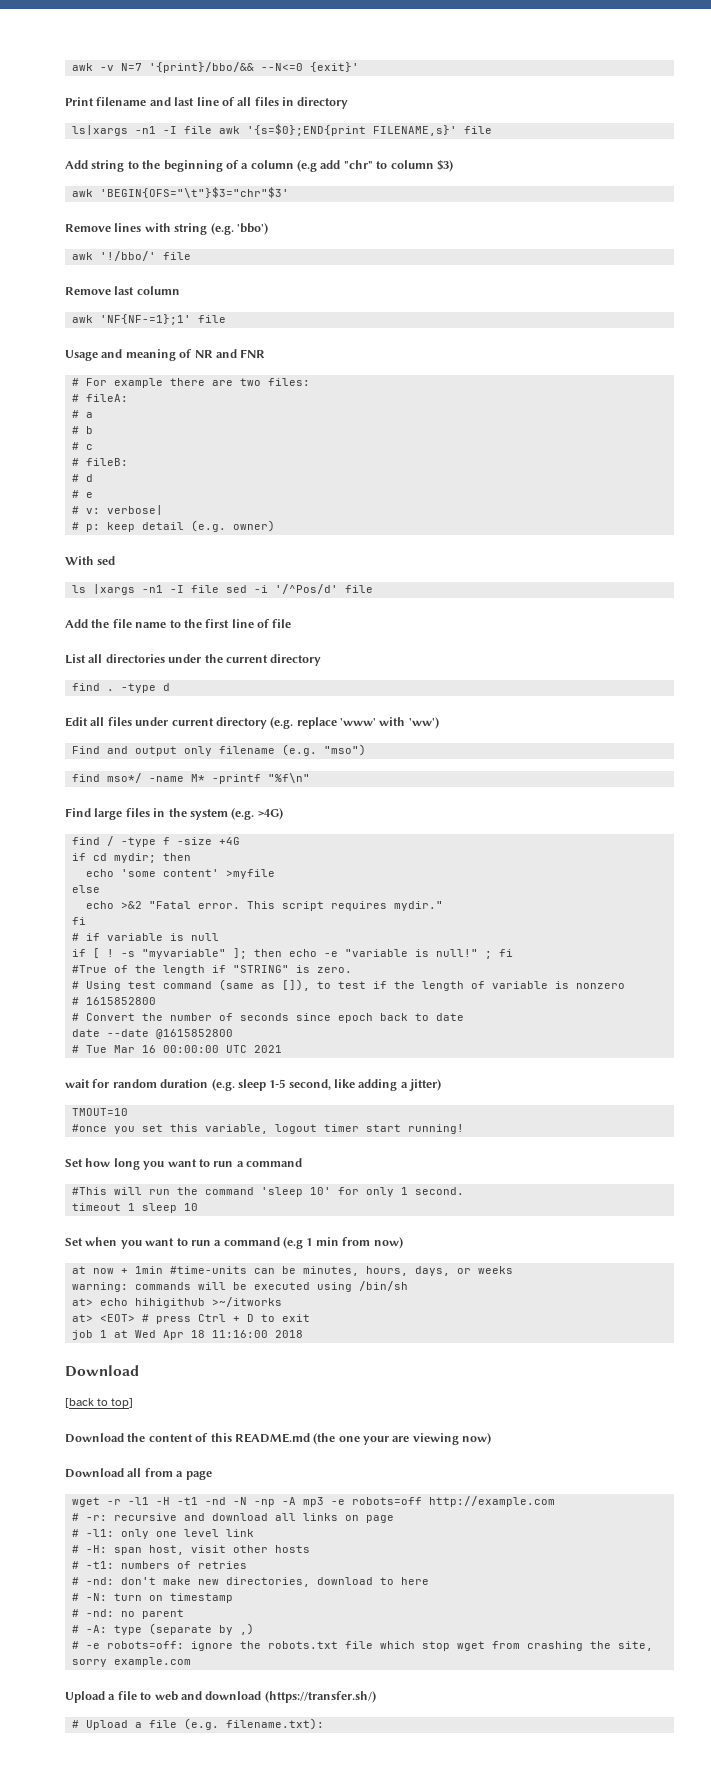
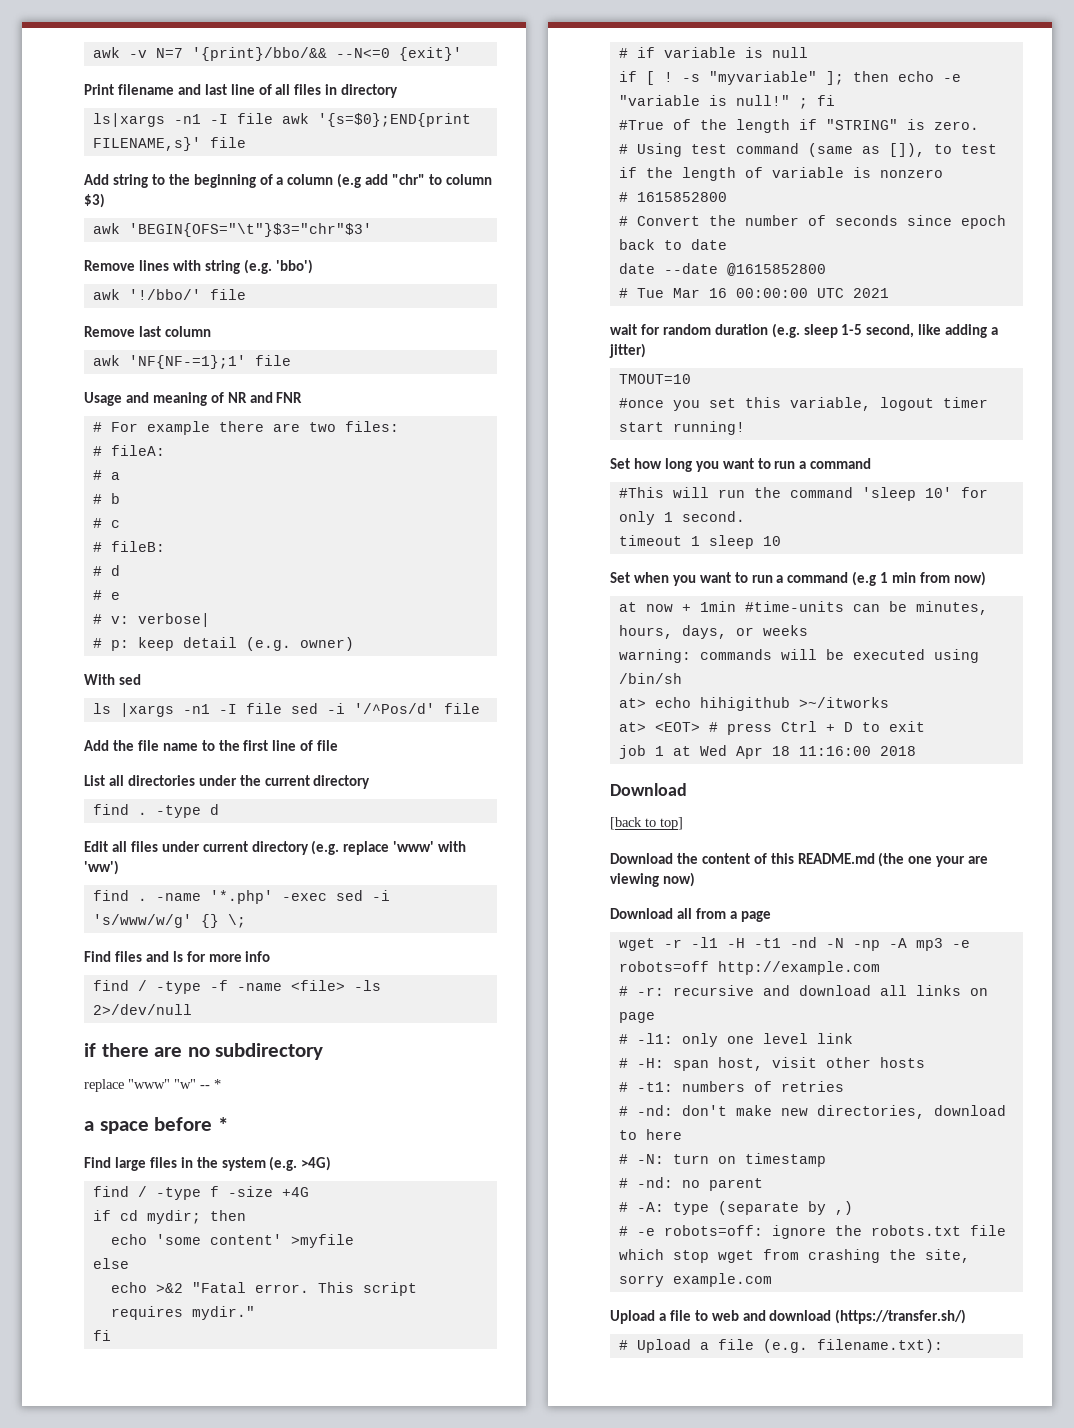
[72,744,367,756] [72,773,311,784] Find and output only filename (e.g. "mso") // find mso*/ -name M* -printf "%f\n" -> [92,890,390,904] [92,914,246,928] [84,951,271,962] [92,980,381,994] [92,1004,192,1015] [84,1043,324,1060] [84,1079,221,1092] [84,1117,228,1134] find . -name '*.php' -exec sed -i 's/www/w/g' {} \; // Find files and ls for more info // find / -type -f -name <file> -ls 2>/dev/null // if there are no subdirectory // replace "www" "w" -- * // a space before *

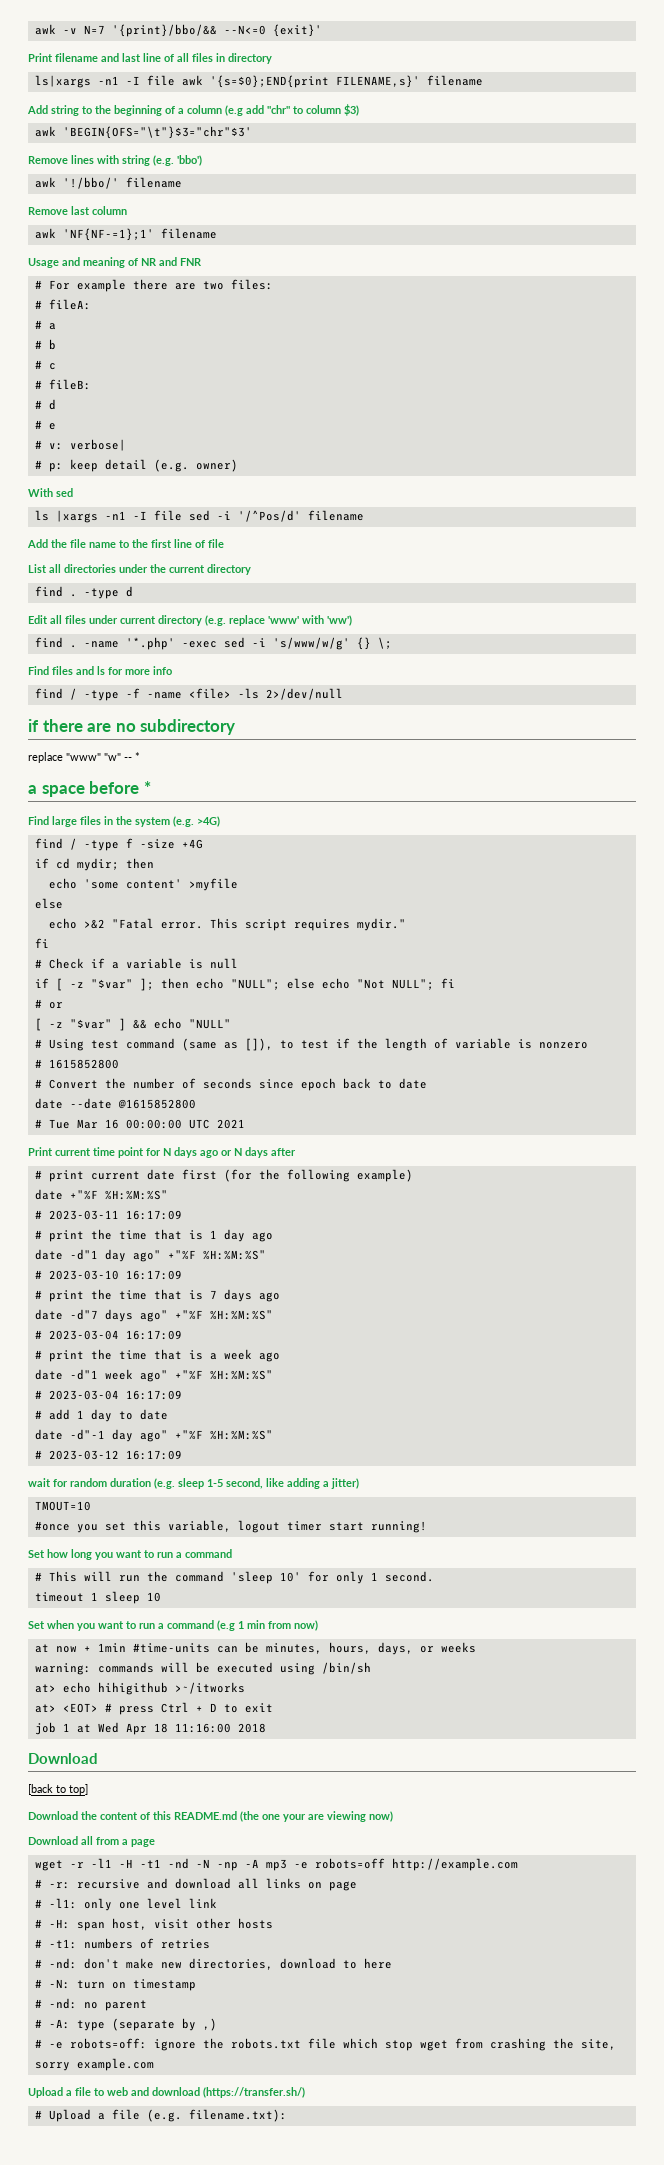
[209,137,246,148] file -> [426,75,483,86] filename
[209,289,246,300] file -> [125,177,182,188] filename
[254,355,291,366] file -> [160,228,217,239] filename
[443,703,480,714] file -> [307,510,364,521] filename
[636,47,655,58] if -> [48,958,119,969] Check if a
[663,71,961,85] [618,95,835,109] [618,119,979,133] ! -s "myvariable" ]; then echo -e "variable is null!" ; fi // #True of the length if "STRING" is zero. -> [69,978,455,991] [34,999,63,1009] [34,1018,231,1031] -z "$var" ]; then echo "NULL"; else echo "Not NULL"; fi // # or // [ -z "$var" ] && echo "NULL"
(889, 293) none -> [28,1147,296,1158] [34,1169,413,1182] [34,1189,168,1200] [34,1210,182,1220] [34,1229,273,1242] [34,1249,266,1262] [34,1270,182,1280] [34,1289,280,1302] [34,1309,273,1322] [34,1330,182,1340] [34,1349,280,1362] [34,1369,273,1382] [34,1390,182,1400] [34,1409,168,1422] [34,1429,273,1442] [34,1450,182,1460] // Print current time point for N days ago or N days after // # print current date first (for the following example) // date +"%F %H:%M:%S" // # 2023-03-11 16:17:09 // # print the time that is 1 day ago // date -d"1 day ago" +"%F %H:%M:%S" // # 2023-03-10 16:17:09 // # print the time that is 7 days ago // date -d"7 days ago" +"%F %H:%M:%S" // # 2023-03-04 16:17:09 // # print the time that is a week ago // date -d"1 week ago" +"%F %H:%M:%S" // # 2023-03-04 16:17:09 // # add 1 day to date // date -d"-1 day ago" +"%F %H:%M:%S" // # 2023-03-12 16:17:09
[618,487,664,498] #This -> [34,1571,77,1582] # This

